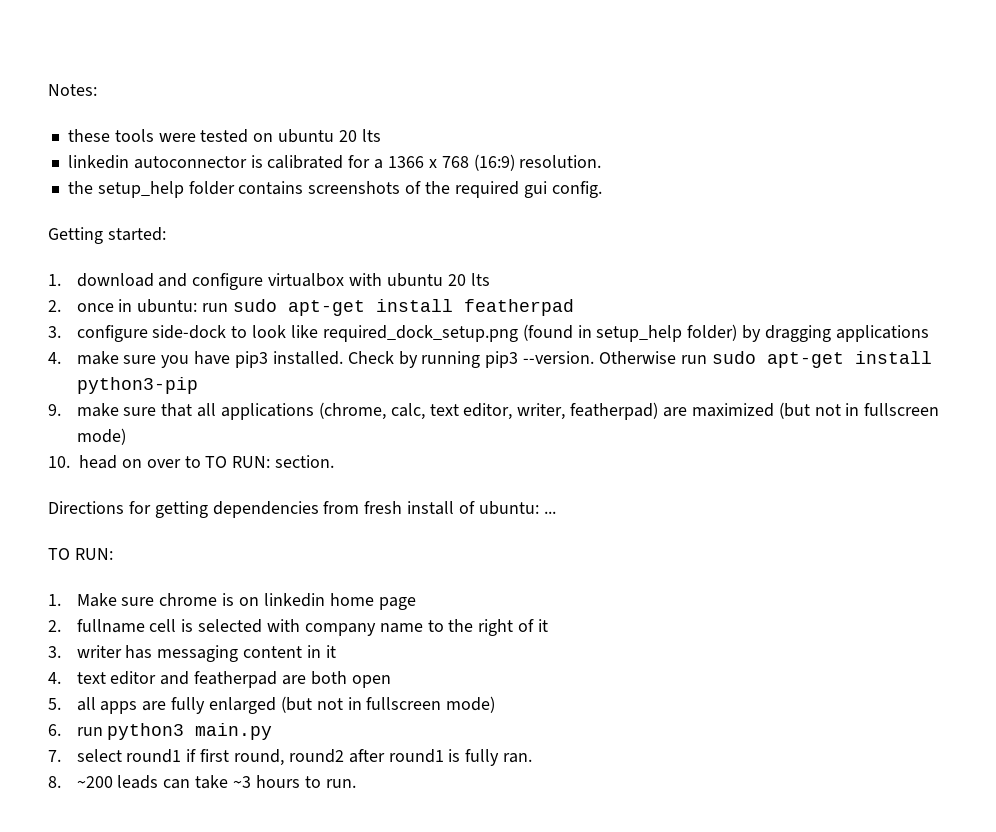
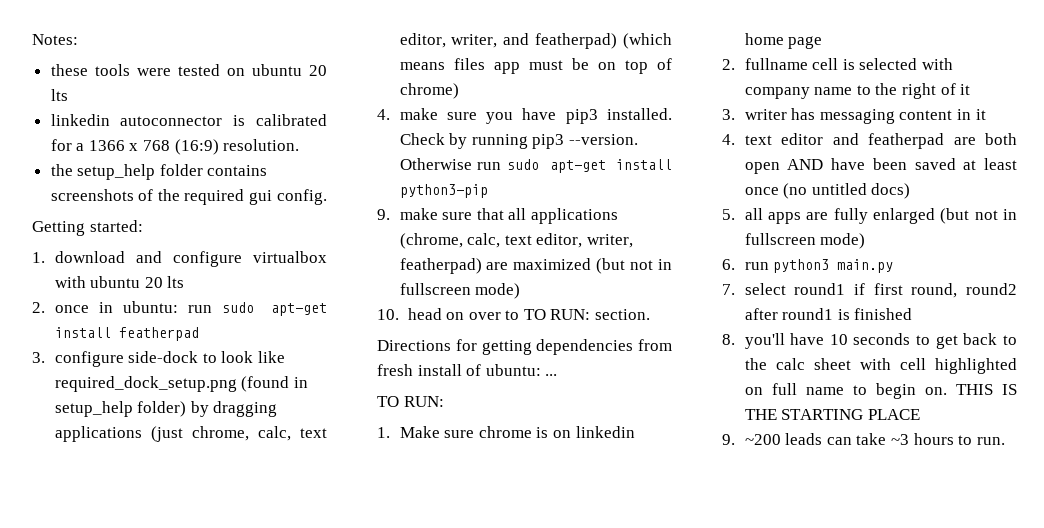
(929, 333) none -> [150,426,327,442] [399,33,672,49] [399,58,672,74] [399,83,459,99] (just chrome, calc, text editor, writer, and featherpad) (which means files app must be on top of chrome)
(391, 681) none -> [787,158,1017,170] [744,183,911,199] AND have been saved at least once (no untitled docs)
[465,749,533,766] [48,776,61,788] fully ran. // 8. -> [854,308,913,320] [722,333,1017,349] [744,358,1017,374] [744,383,1017,399] [744,409,920,420] [722,434,735,445] finished // 8. you'll have 10 seconds to get back to the calc sheet with cell highlighted on full name to begin on. THIS IS THE STARTING PLACE // 9.

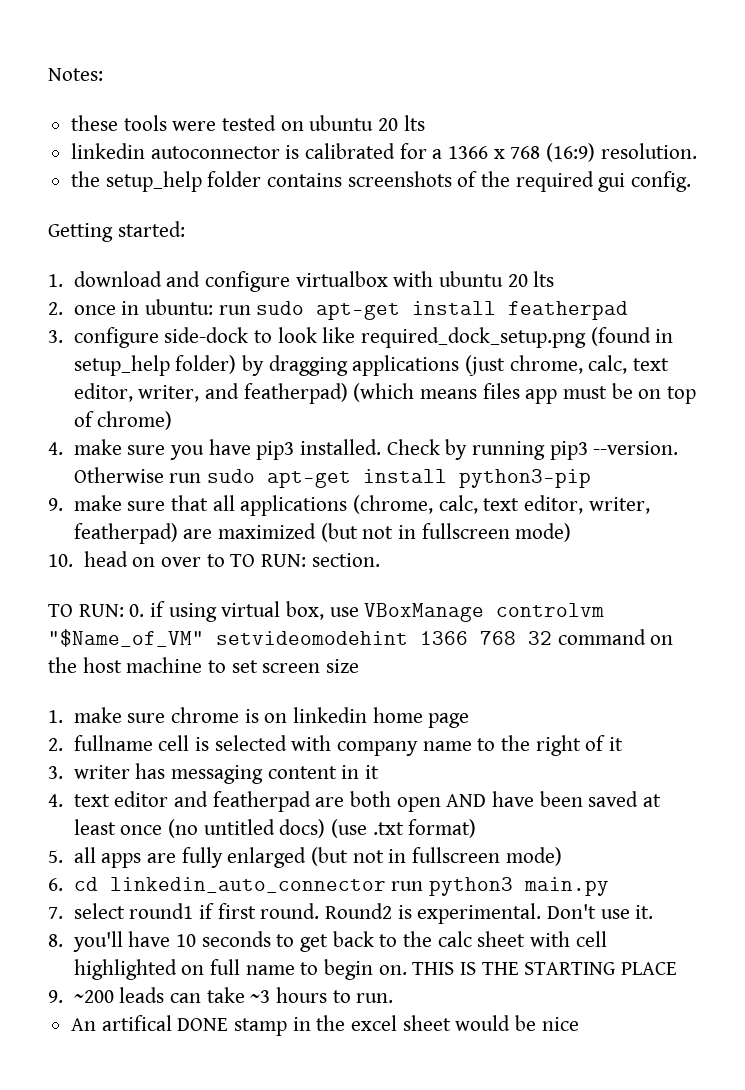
[377,339,672,355] [377,364,558,376] [377,396,444,407] [377,426,440,438] Directions for getting dependencies from fresh install of ubuntu: ... // TO RUN: // 1. Make -> [48,601,605,622] [48,629,674,647] [48,657,360,673] [48,707,122,723] TO RUN: 0. if using virtual box, use VBoxManage controlvm "$Name_of_VM" setvideomodehint 1366 768 32 command on the host machine to set screen size // 1. make
(911, 191) none -> [330,819,477,838] (use .txt format)
(735, 264) none -> [73,877,386,893] cd linkedin_auto_connector
[911,283,1017,298] [744,308,913,320] round, round2 after round1 is finished -> [260,903,654,924] round. Round2 is experimental. Don't use it.
(1005, 441) none -> [71,1015,579,1036] // An artifical DONE stamp in the excel sheet would be nice

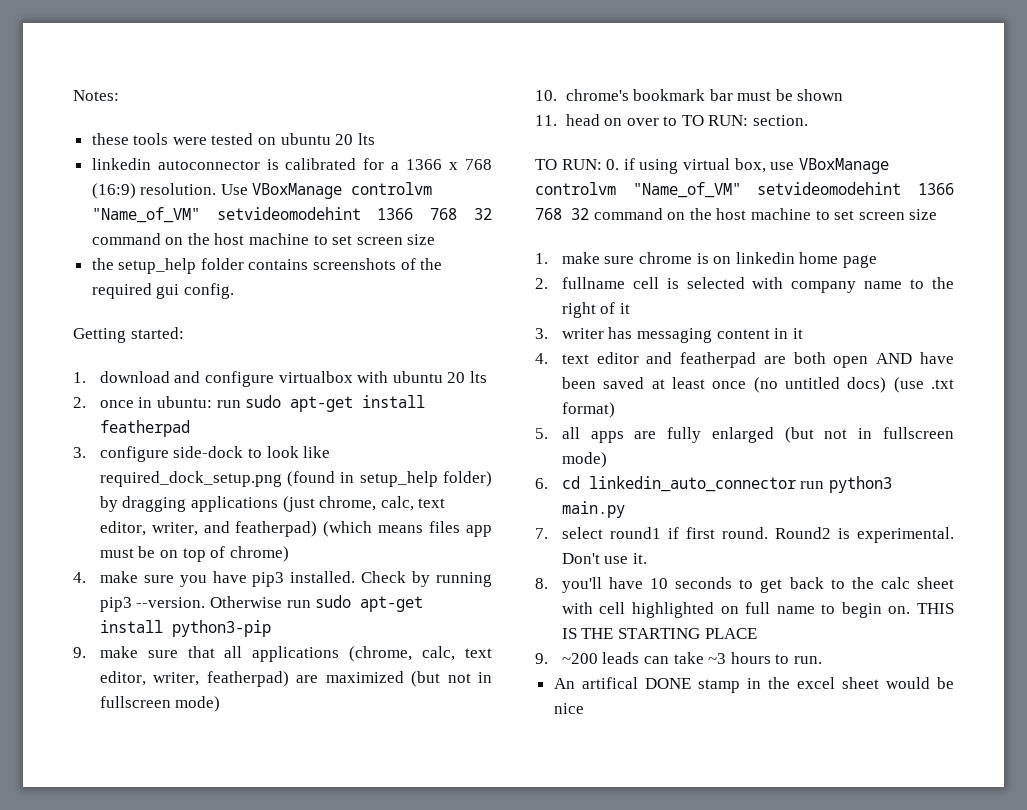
(697, 151) none -> [220,182,433,199] [91,207,492,223] [91,233,436,245] Use VBoxManage controlvm "Name_of_VM" setvideomodehint 1366 768 32 command on the host machine to set screen size
(73, 560) none -> [565,89,844,101] [535,115,557,126] chrome's bookmark bar must be shown // 11.
[48,629,204,647] "$Name_of_VM" -> [632,182,741,198] "Name_of_VM"

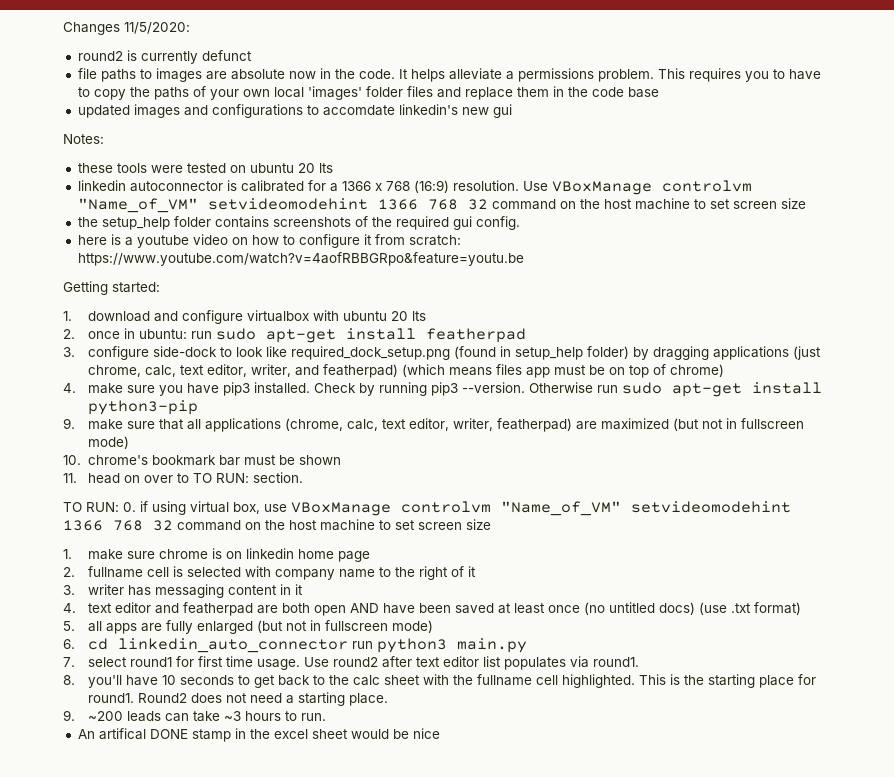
(73, 95) none -> [63,22,190,35] [77,50,252,64] [77,68,821,82] [77,86,659,100] [77,104,512,118] Changes 11/5/2020: // round2 is currently defunct // file paths to images are absolute now in the code. It helps alleviate a permissions problem. This requires you to have to copy the paths of your own local 'images' folder files and replace them in the code base // updated images and configurations to accomdate linkedin's new gui //
(234, 291) none -> [77,234,461,248] [77,252,524,266] // here is a youtube video on how to configure it from scratch: https://www.youtube.com/watch?v=4aofRBBGRpo&feature=youtu.be
[667,527,954,543] [561,553,647,564] if first round. Round2 is experimental. Don't use it. -> [175,656,639,670] for first time usage. Use round2 after text editor list populates via round1.
[599,602,954,618] [561,628,757,639] cell highlighted on full name to begin on. THIS IS THE STARTING PLACE -> [452,674,816,688] [87,692,388,706] the fullname cell highlighted. This is the starting place for round1. Round2 does not need a starting place.

